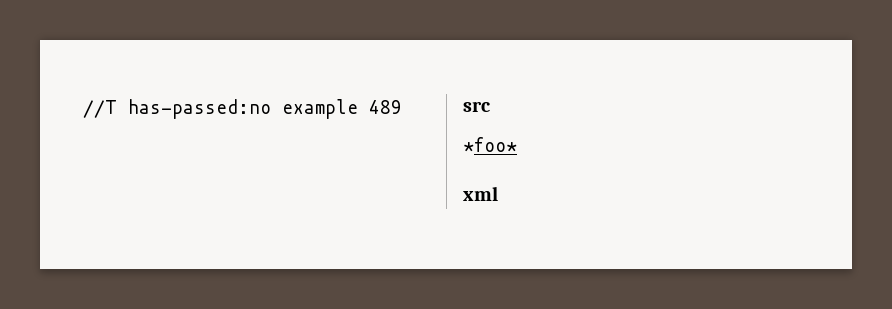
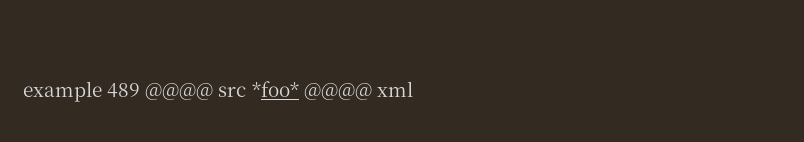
[83,99,271,119] //T has-passed:no -> (23, 91) none
(402, 107) // -> [145,83,214,100] @@@@
(490, 106) // -> (247, 91) none
(517, 144) // -> [303,83,372,100] @@@@

